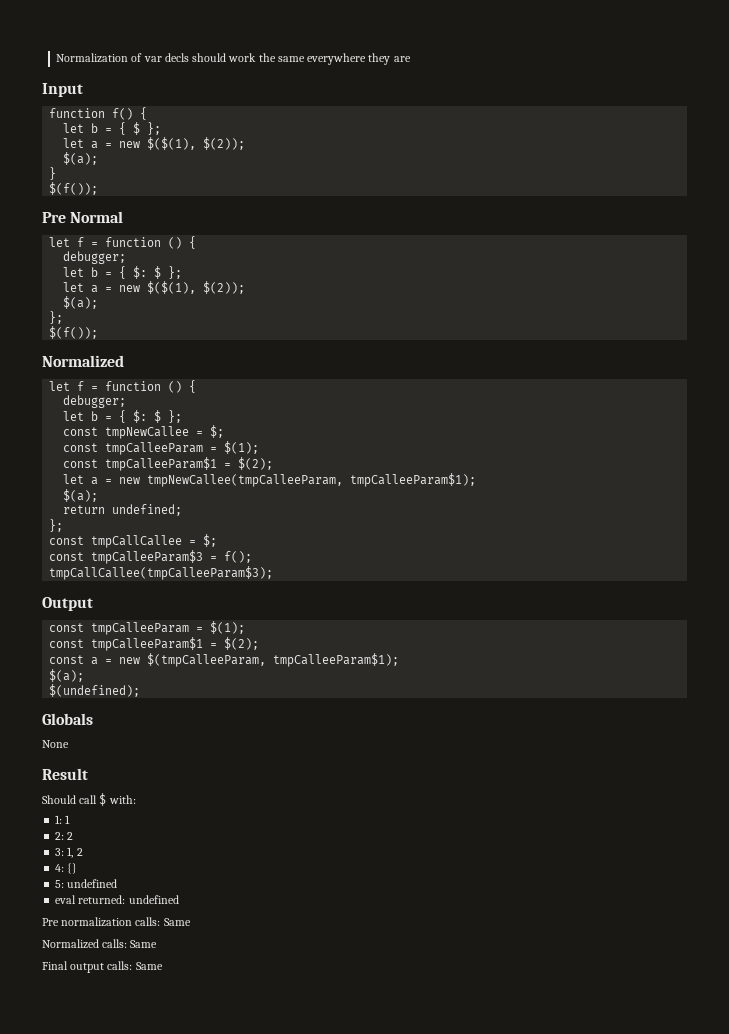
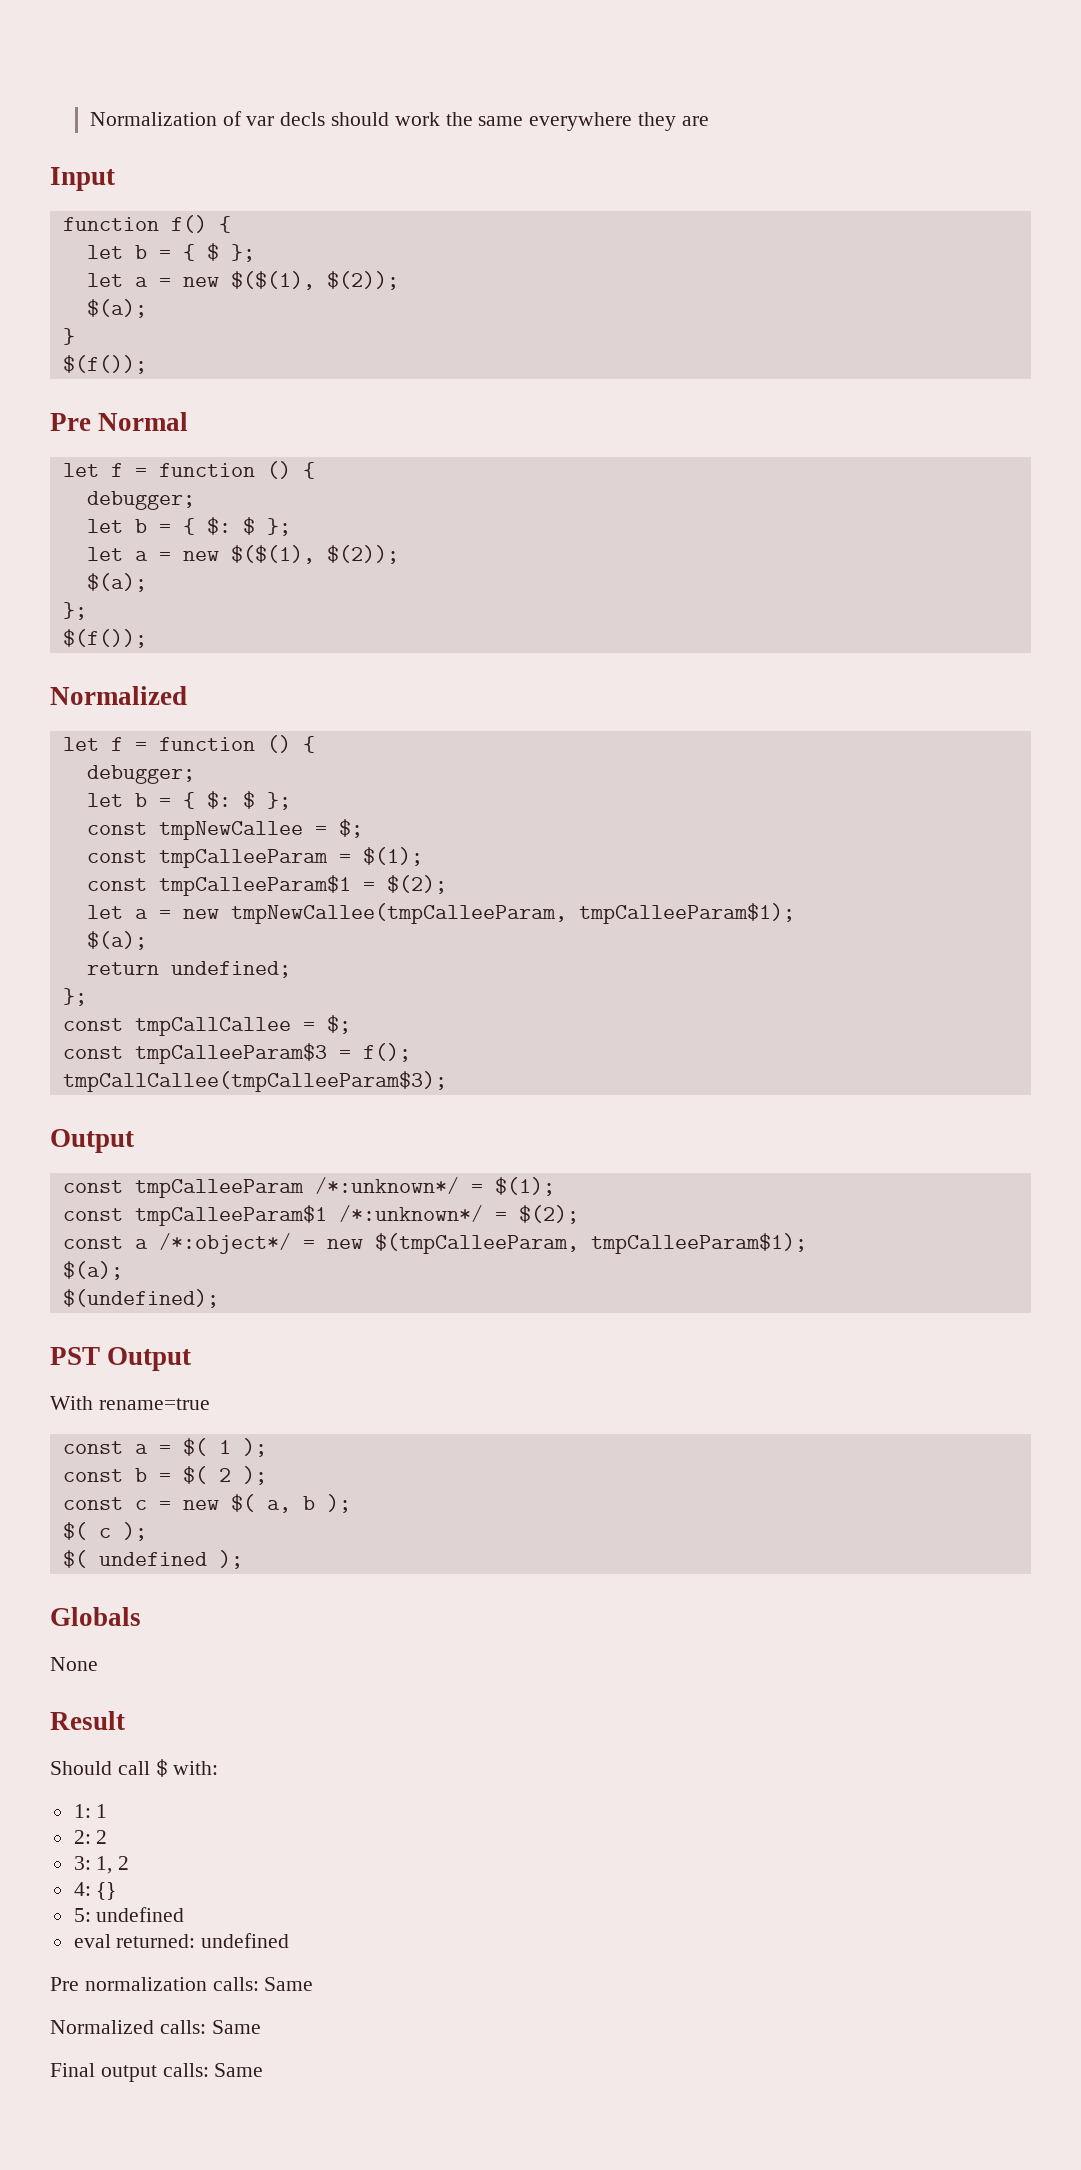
[196,621,246,634] [49,637,204,651] = $(1); // const tmpCalleeParam$1 -> [314,1177,555,1196] [62,1205,483,1226] /*:unknown*/ = $(1); // const tmpCalleeParam$1 /*:unknown*/
(99, 661) none -> [158,1233,291,1254] /*:object*/
(141, 690) none -> [50,1347,192,1371] [50,1396,210,1410] [62,1438,267,1457] [62,1466,267,1485] [62,1494,351,1513] [62,1522,147,1541] [62,1550,243,1569] // PST Output // With rename=true // const a = $( 1 ); // const b = $( 2 ); // const c = new $( a, b ); // $( c ); // $( undefined );

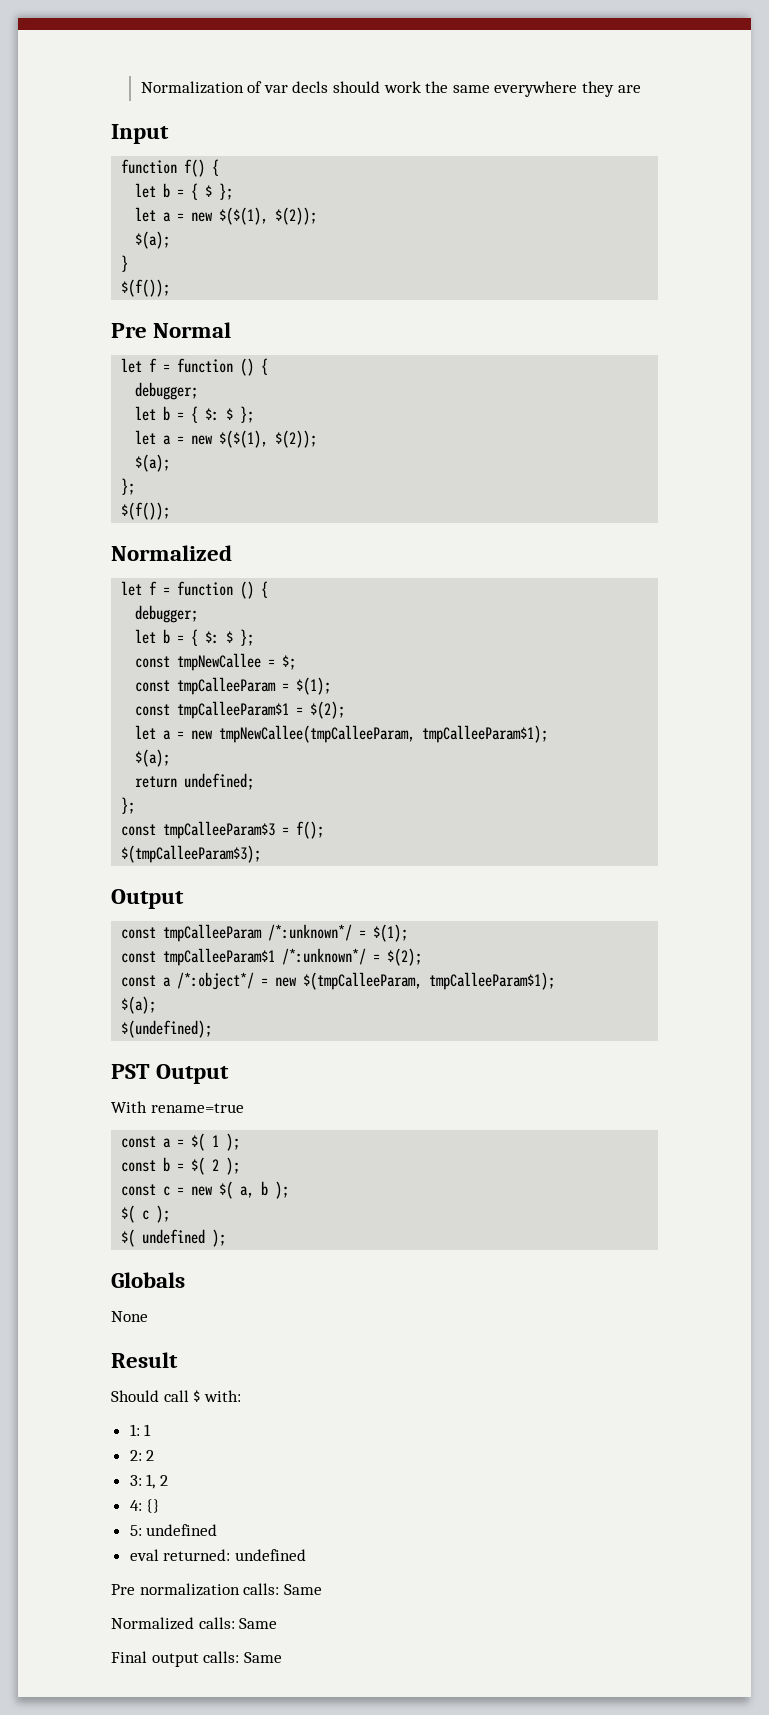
[62,1015,351,1036] // const tmpCallCallee = $; -> (136, 805) none
[62,1071,447,1092] tmpCallCallee(tmpCalleeParam$3); -> [121,845,262,863] $(tmpCalleeParam$3);

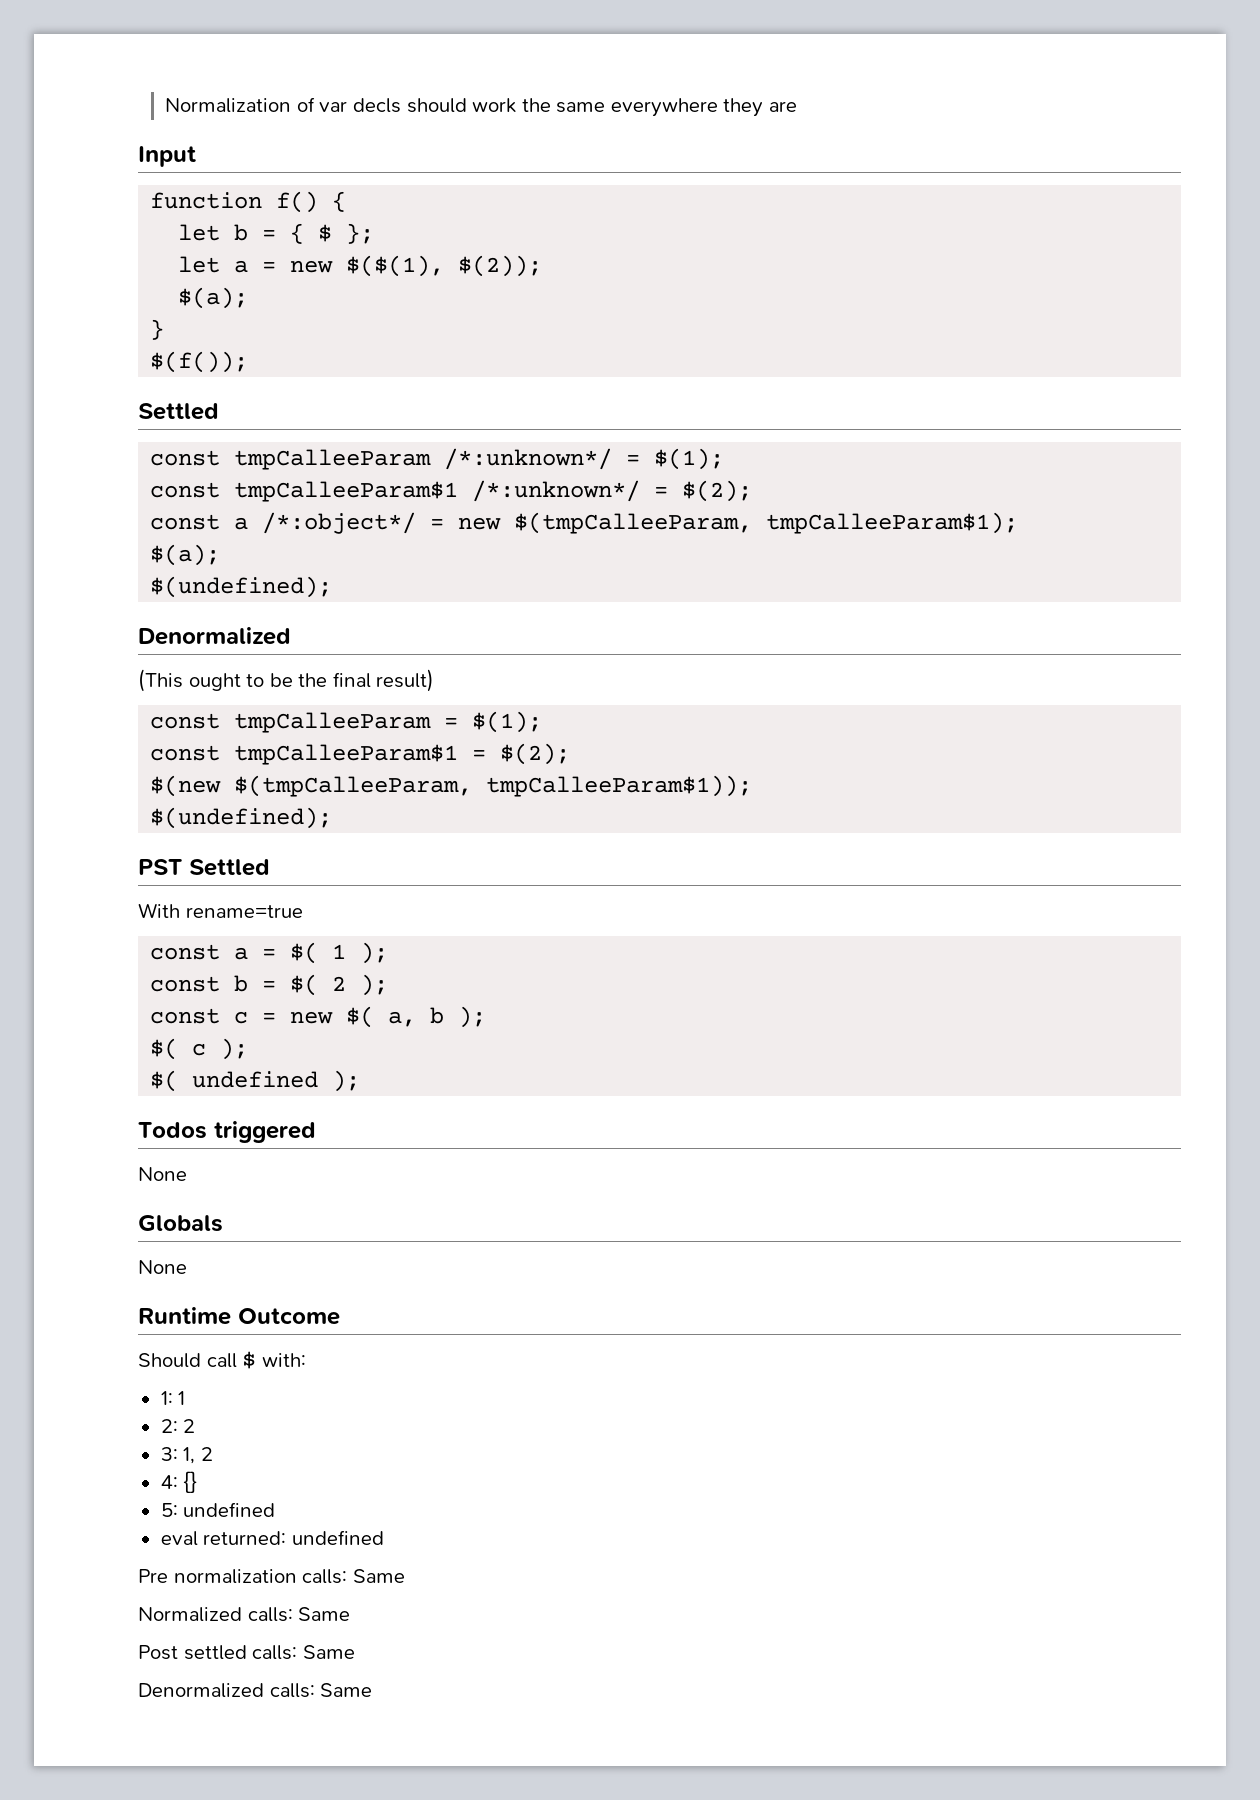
[111,322,232,338] [121,358,269,376] [135,382,199,400] [135,406,255,423] [135,430,318,448] [135,454,171,472] [121,478,136,495] [121,502,171,520] [111,545,232,561] [121,581,269,599] [135,605,199,623] [135,629,255,646] [135,653,297,671] [135,677,332,695] [135,701,346,719] [135,725,549,743] [135,749,171,767] [135,773,255,790] [121,797,136,814] [121,821,325,839] [121,845,262,863] [111,889,184,909] Pre Normal // let f = function () { // debugger; // let b = { $: $ }; // let a = new $($(1), $(2)); // $(a); // }; // $(f()); // Normalized // let f = function () { // debugger; // let b = { $: $ }; // const tmpNewCallee = $; // const tmpCalleeParam = $(1); // const tmpCalleeParam$1 = $(2); // let a = new tmpNewCallee(tmpCalleeParam, tmpCalleeParam$1); // $(a); // return undefined; // }; // const tmpCalleeParam$3 = f(); // $(tmpCalleeParam$3); // Output -> [138,403,219,420] Settled
(213, 1029) none -> [138,627,291,645] [138,669,435,692] [150,711,543,733] [150,743,571,765] [150,775,753,797] [150,807,333,829] // Denormalized // (This ought to be the final result) // const tmpCalleeParam = $(1); // const tmpCalleeParam$1 = $(2); // $(new $(tmpCalleeParam, tmpCalleeParam$1)); // $(undefined);
[156,1064,230,1084] Output -> [189,859,270,876] Settled
(227, 1238) none -> [138,1121,316,1143] [138,1167,187,1181] // Todos triggered // None
[111,1352,178,1368] Result -> [138,1307,340,1325] Runtime Outcome
[111,1651,282,1667] Final output calls: Same -> [138,1645,355,1660] [138,1683,373,1698] Post settled calls: Same // Denormalized calls: Same

